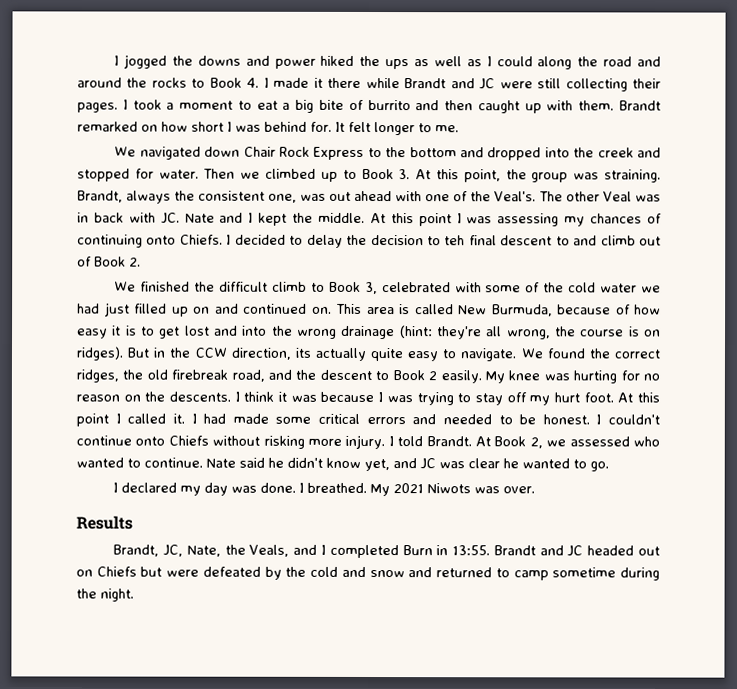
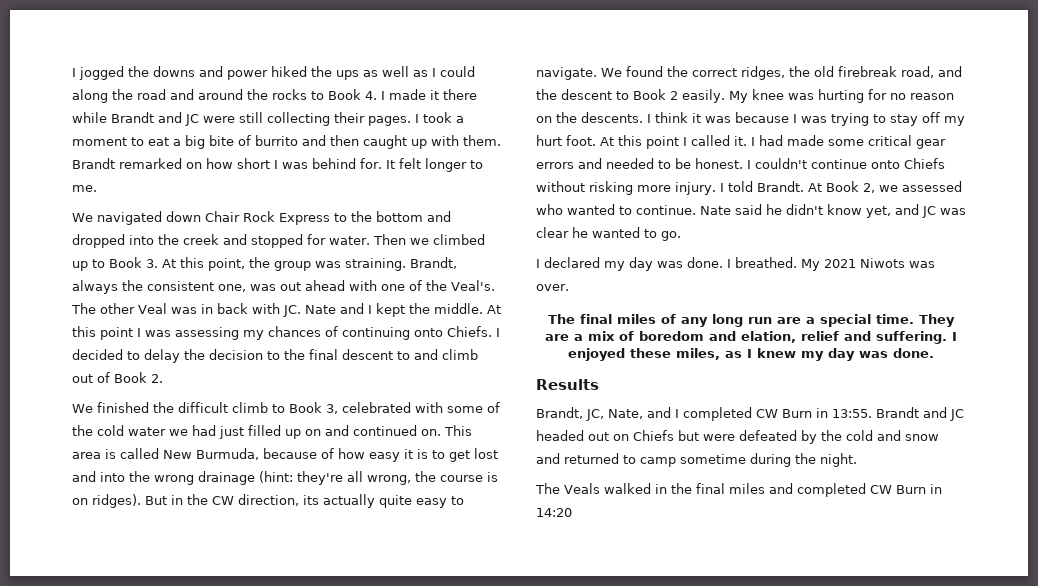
[444,235,466,246] teh -> [284,349,305,360] the
[194,347,227,358] CCW -> [212,496,234,505] CW
(360, 418) none -> [916,139,946,149] gear
(536, 490) none -> [548,314,955,327] [545,331,957,344] [568,348,934,361] // The final miles of any long run are a special time. They are a mix of boredom and elation, relief and suffering. I enjoyed these miles, as I knew my day was done.
[224,544,290,557] the Veals, -> (643, 414) none
(399, 551) none -> [756,409,778,418] CW
(134, 595) none -> [535,483,942,497] [536,508,572,517] // The Veals walked in the final miles and completed CW Burn in 14:20

